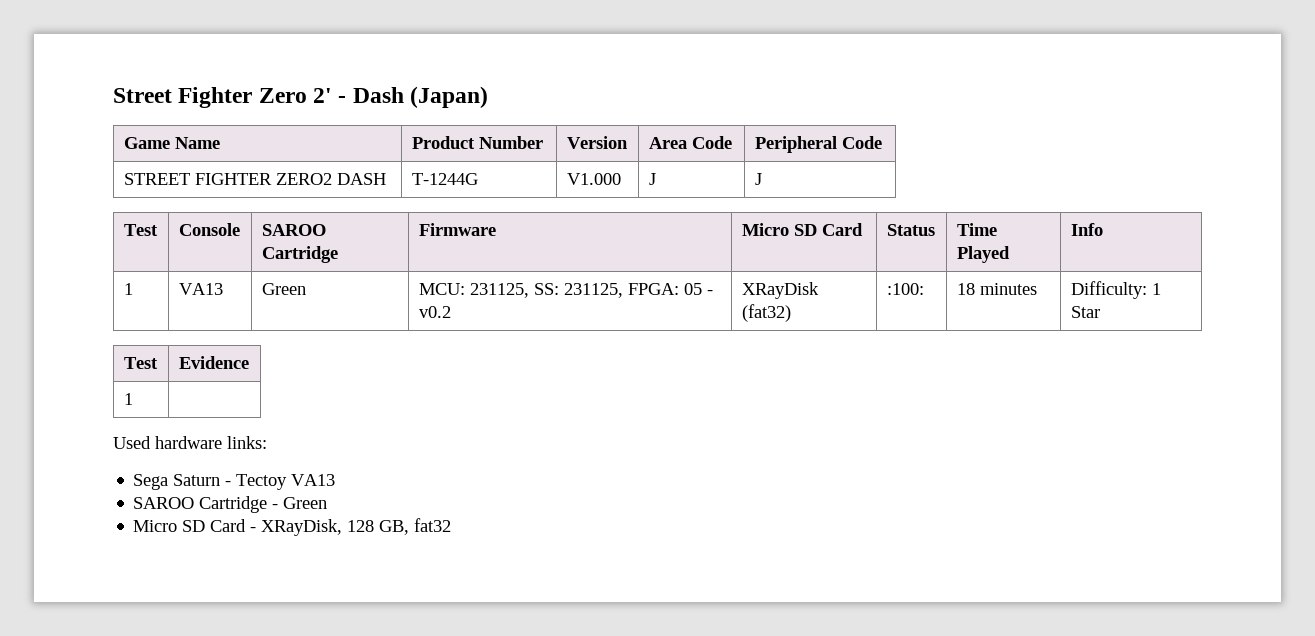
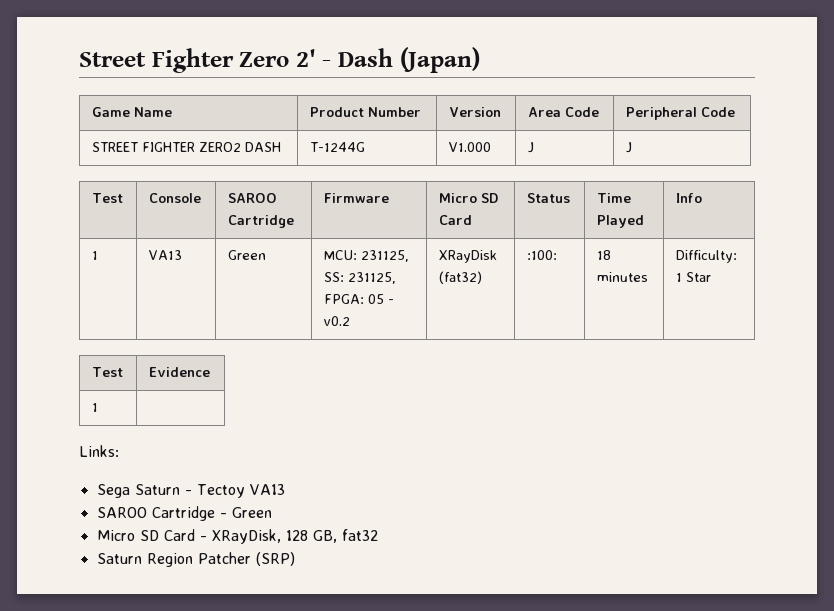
[113,436,267,449] Used hardware links: -> [79,445,119,457] Links:
(452, 525) none -> [96,552,295,567] // Saturn Region Patcher (SRP)

